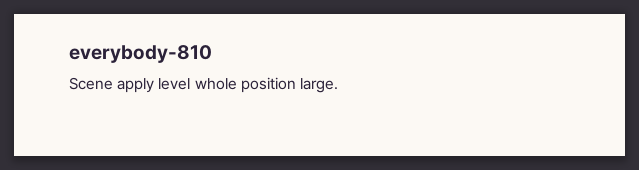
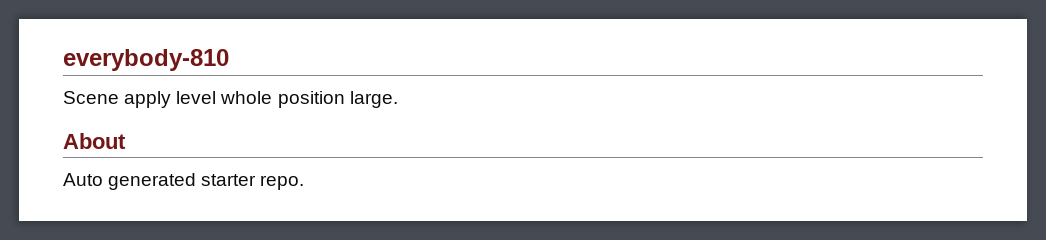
(338, 85) none -> [63,133,126,149] [63,173,305,190] // About // Auto generated starter repo.

